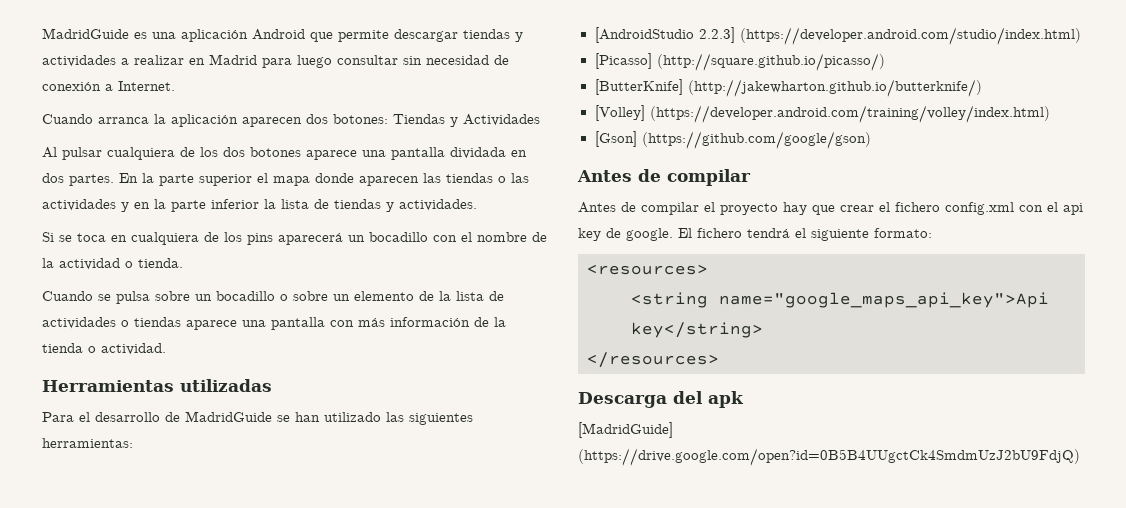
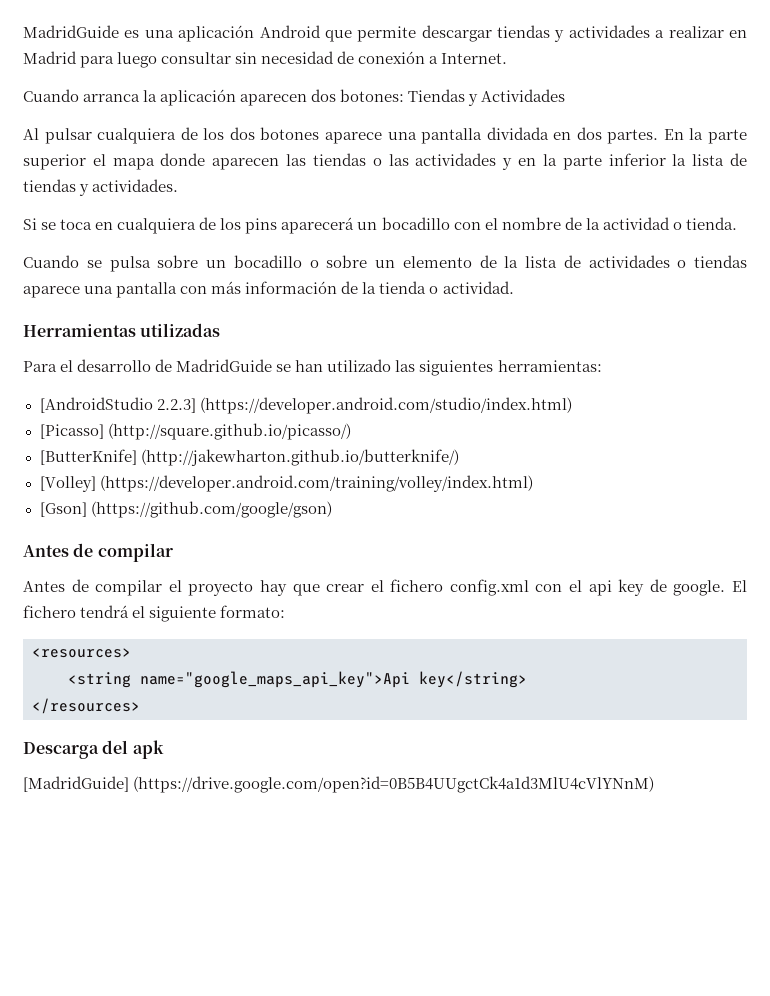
[578,448,1080,466] (https://drive.google.com/open?id=0B5B4UUgctCk4SmdmUzJ2bU9FdjQ) -> [133,776,655,793] (https://drive.google.com/open?id=0B5B4UUgctCk4a1d3MlU4cVlYNnM)

